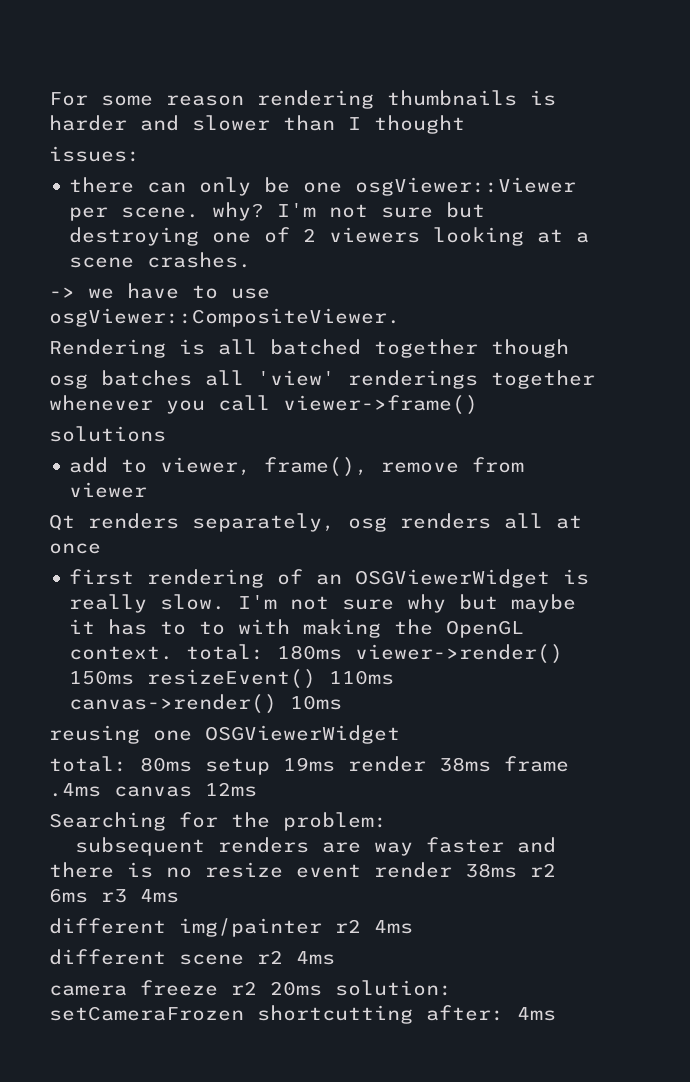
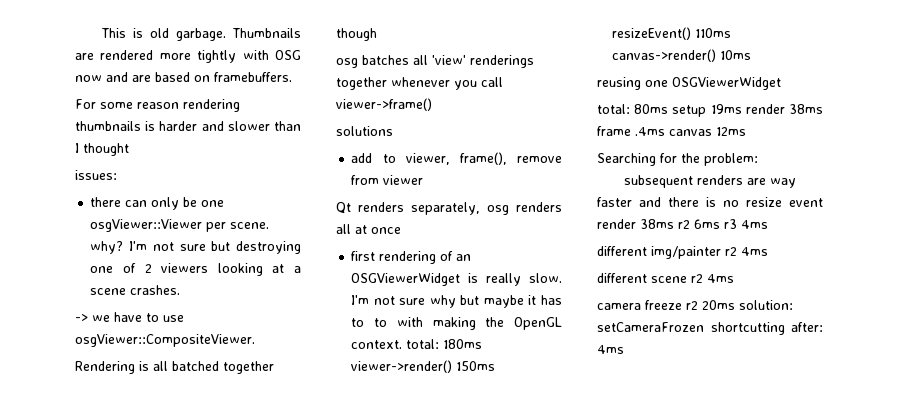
(49, 99) none -> [100,28,301,41] [75,50,301,63] [75,72,292,82] This is old garbage. Thumbnails are rendered more tightly with OSG now and are based on framebuffers. //

